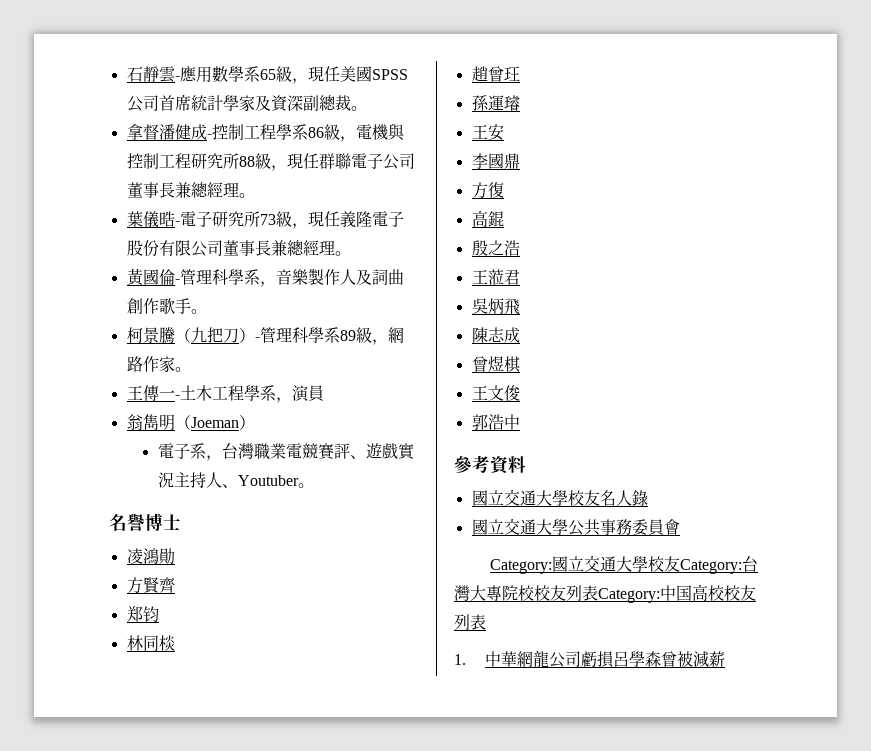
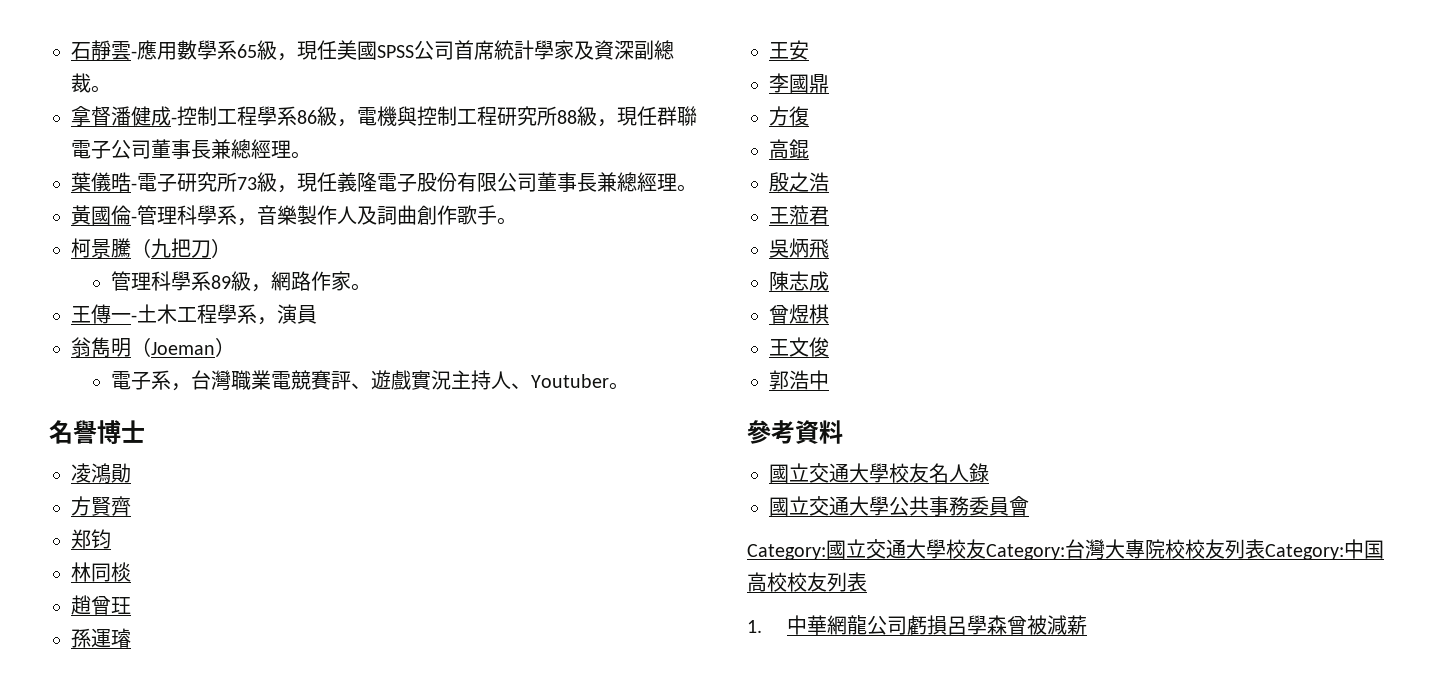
[254,337,260,341] - -> (231, 248) //

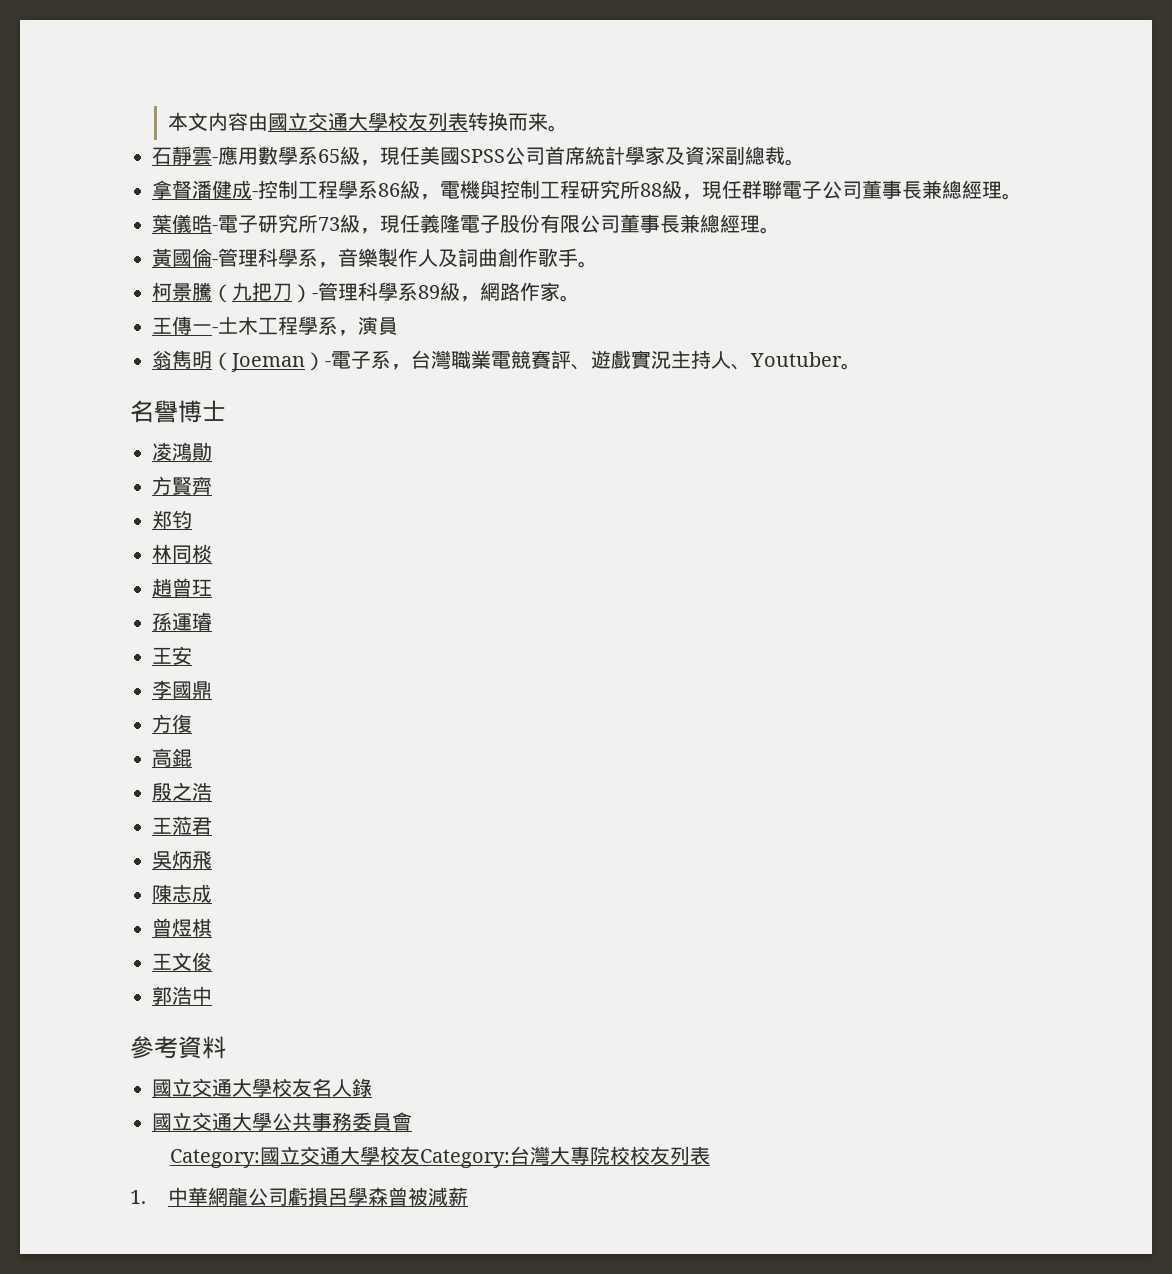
(71, 51) none -> [167,112,568,132] 本文内容由國立交通大學校友列表转换而来。 //
(231, 248) // -> [312,293,318,299] -
(235, 347) // -> [325,361,331,367] -
[1265,539,1384,560] [747,572,867,592] Category:中国高校校友列表 -> (711, 1155) none

